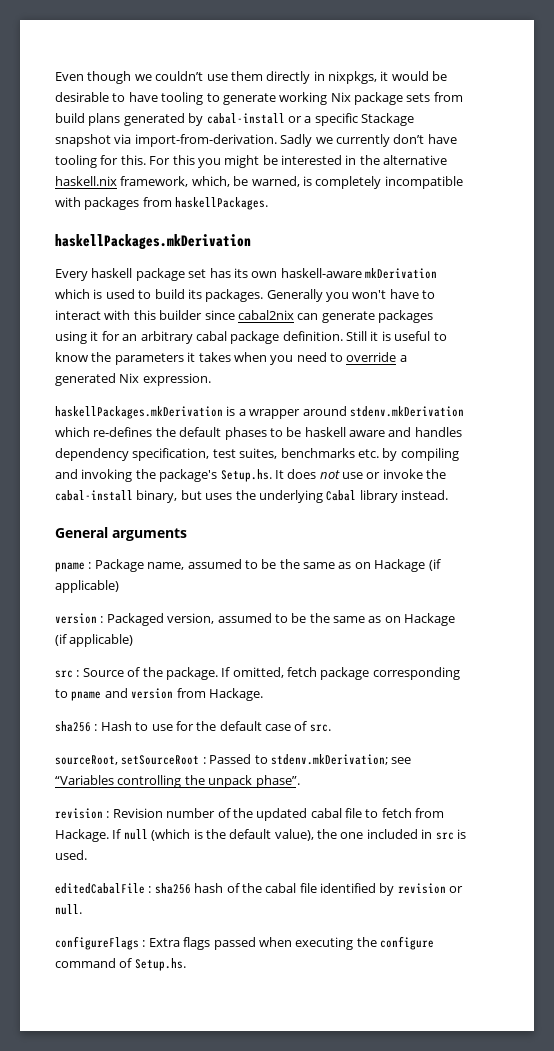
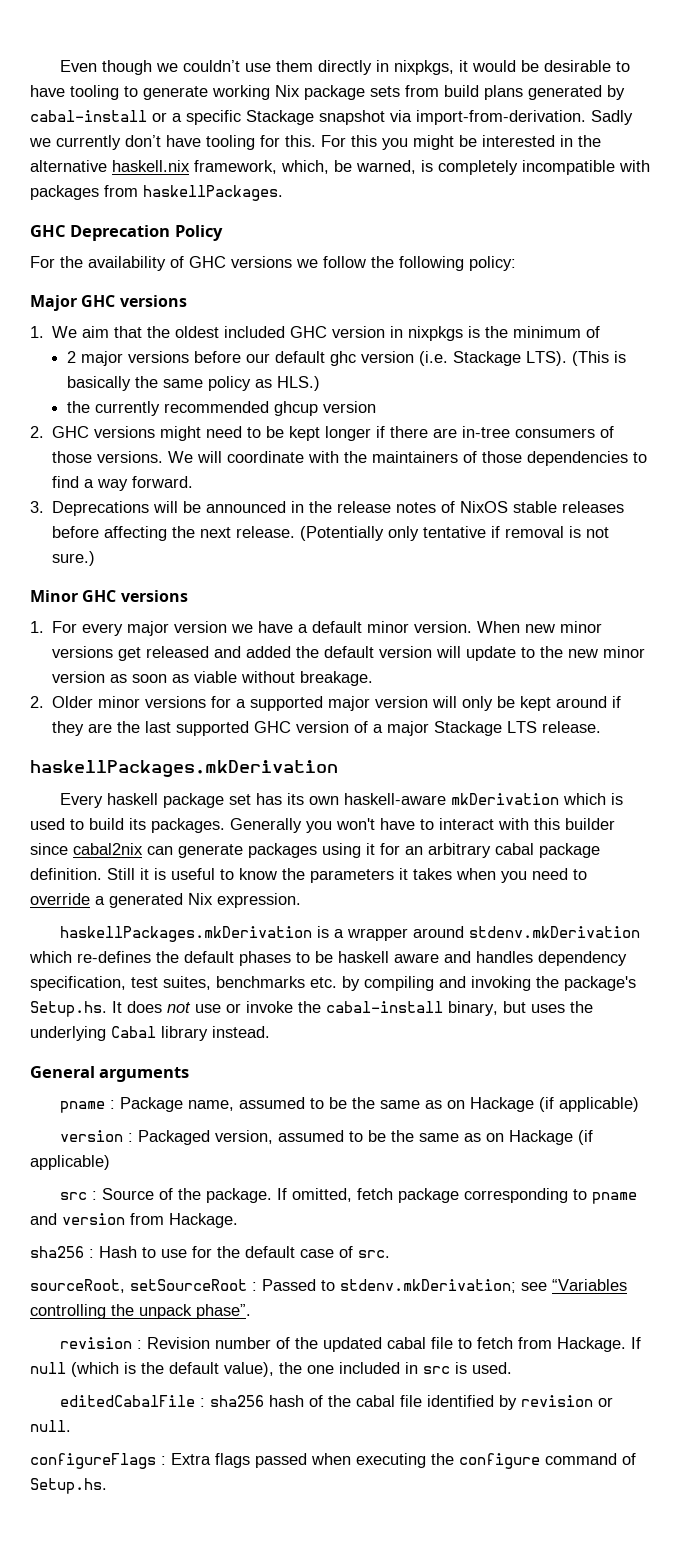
(269, 203) none -> [30,225,223,241] [30,256,516,271] [30,295,187,311] [30,326,601,341] [66,351,626,366] [66,376,320,391] [66,401,376,416] [30,426,615,441] [52,451,648,466] [52,476,194,491] [30,501,625,516] [52,526,610,541] [52,551,96,566] [30,590,188,602] [30,621,603,636] [52,646,646,661] [52,671,374,686] [30,696,622,711] [52,721,602,736] // GHC Deprecation Policy // For the availability of GHC versions we follow the following policy: // Major GHC versions // 1. We aim that the oldest included GHC version in nixpkgs is the minimum of // 2 major versions before our default ghc version (i.e. Stackage LTS). (This is basically the same policy as HLS.) // the currently recommended ghcup version // 2. GHC versions might need to be kept longer if there are in-tree consumers of those versions. We will coordinate with the maintainers of those dependencies to find a way forward. // 3. Deprecations will be announced in the release notes of NixOS stable releases before affecting the next release. (Potentially only tentative if removal is not sure.) // Minor GHC versions // 1. For every major version we have a default minor version. When new minor versions get released and added the default version will update to the new minor version as soon as viable without breakage. // 2. Older minor versions for a supported major version will only be kept around if they are the last supported GHC version of a major Stackage LTS release.

